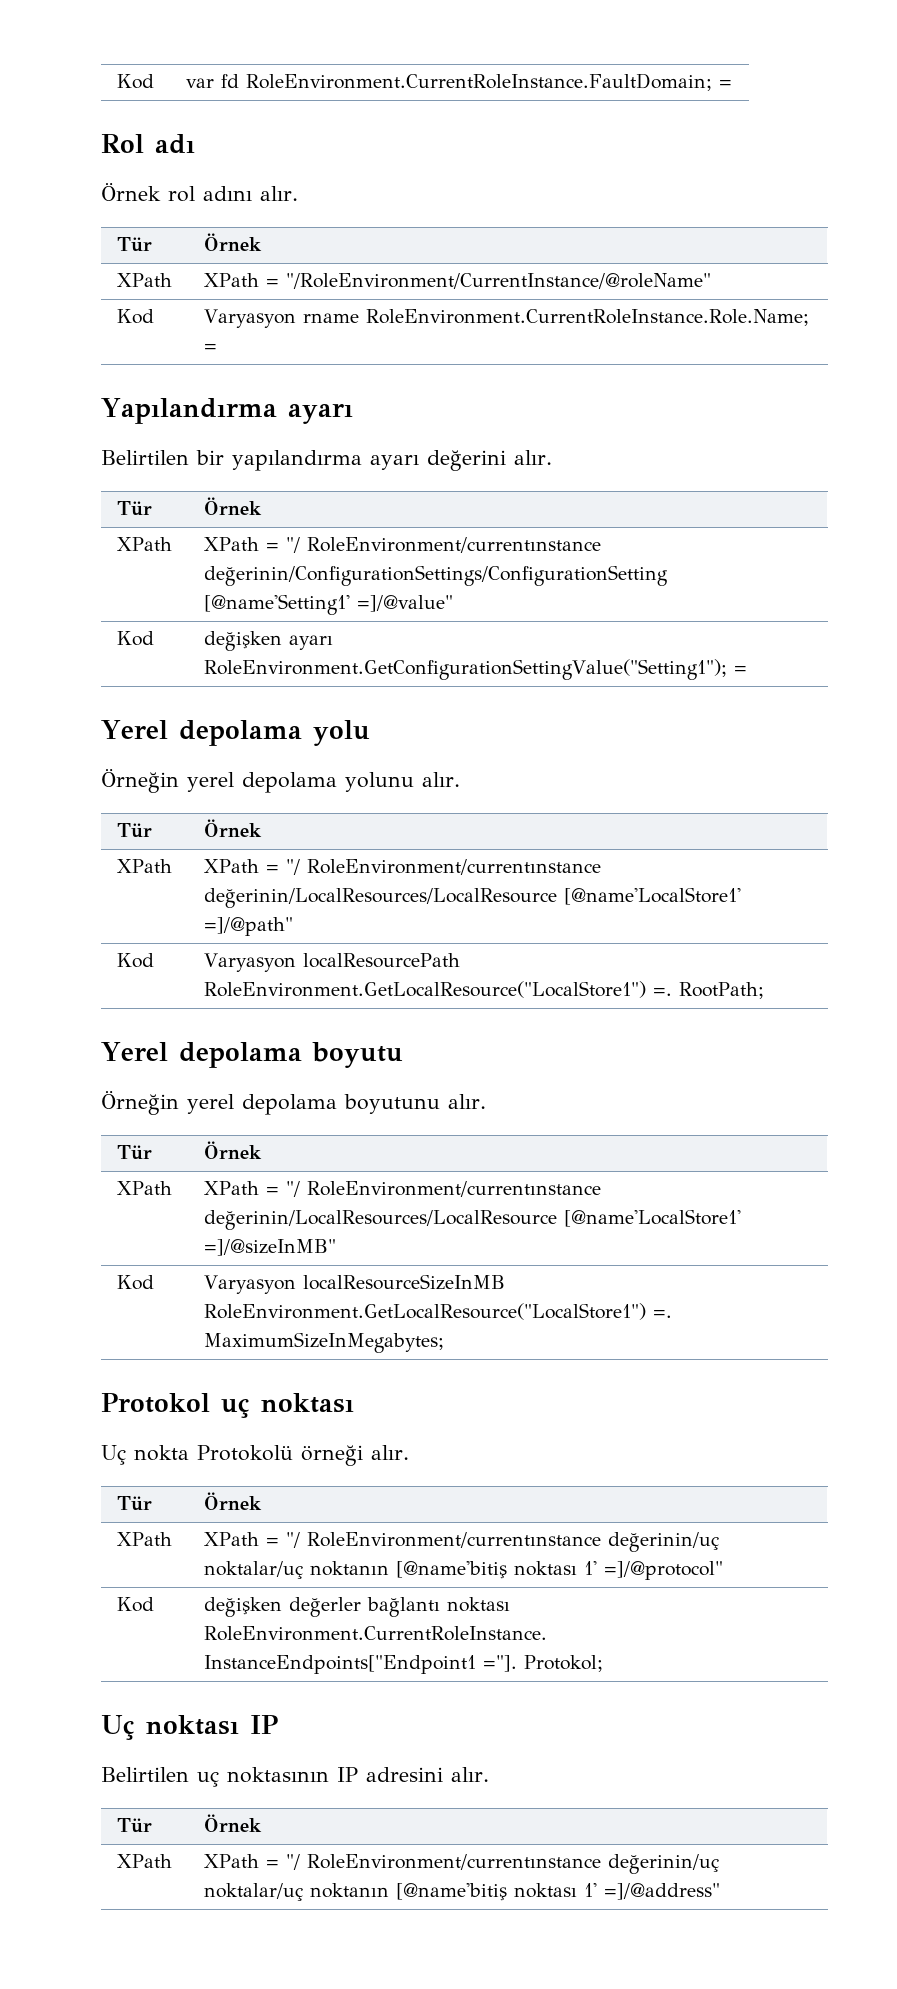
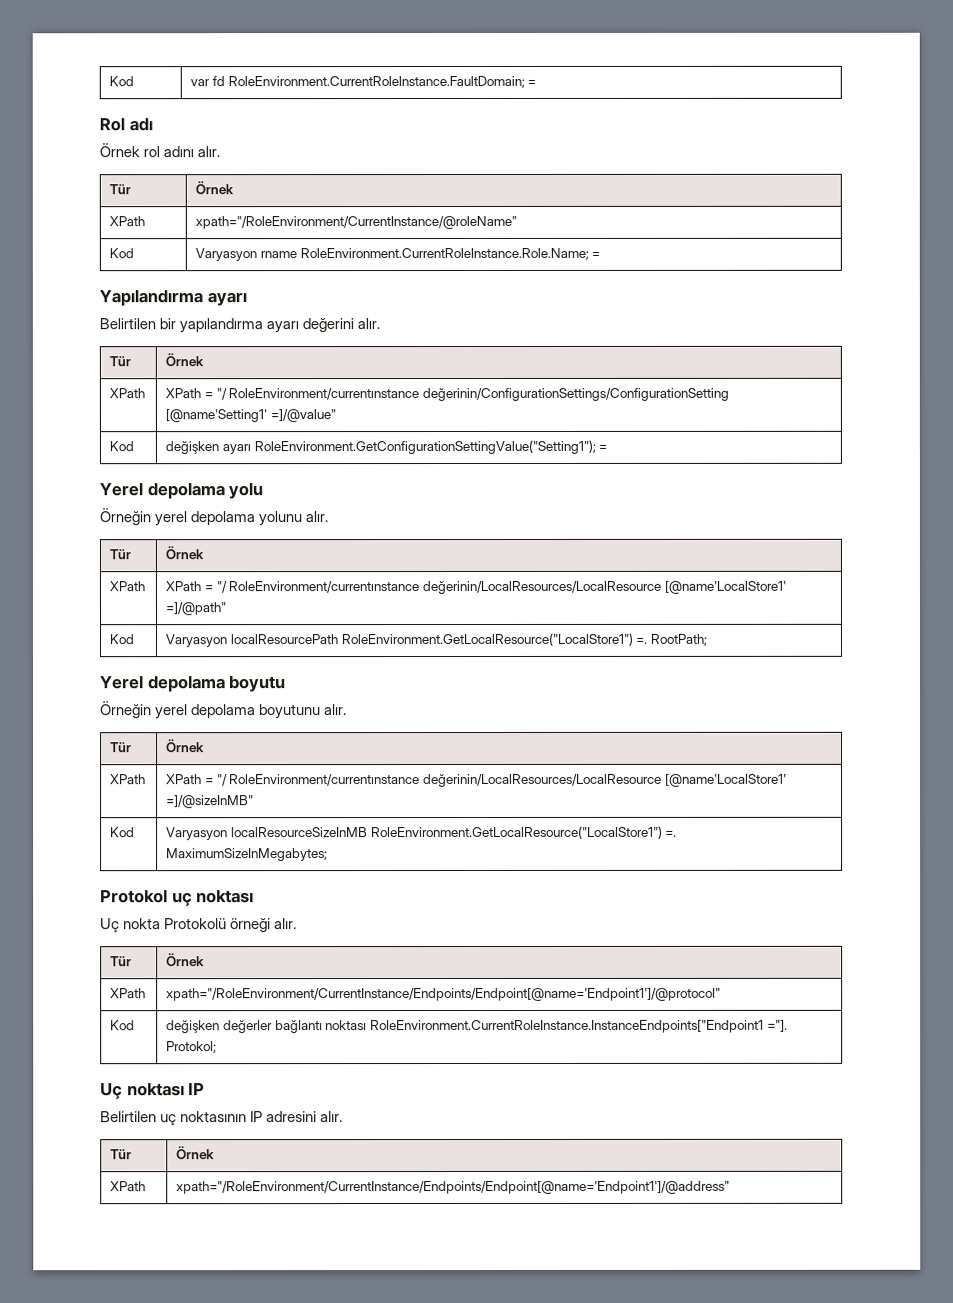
[203,273,711,289] XPath = "/RoleEnvironment/CurrentInstance/@roleName" -> [195,215,518,230] xpath="/RoleEnvironment/CurrentInstance/@roleName"
[203,1532,719,1552] [203,1561,723,1580] XPath = "/ RoleEnvironment/currentınstance değerinin/uç noktalar/uç noktanın [@name'bitiş noktası 1' =]/@protocol" -> [166,987,722,1002] xpath="/RoleEnvironment/CurrentInstance/Endpoints/Endpoint[@name='Endpoint1']/@protocol"
[203,1854,719,1874] [203,1883,720,1901] XPath = "/ RoleEnvironment/currentınstance değerinin/uç noktalar/uç noktanın [@name'bitiş noktası 1' =]/@address" -> [176,1180,731,1195] xpath="/RoleEnvironment/CurrentInstance/Endpoints/Endpoint[@name='Endpoint1']/@address"

